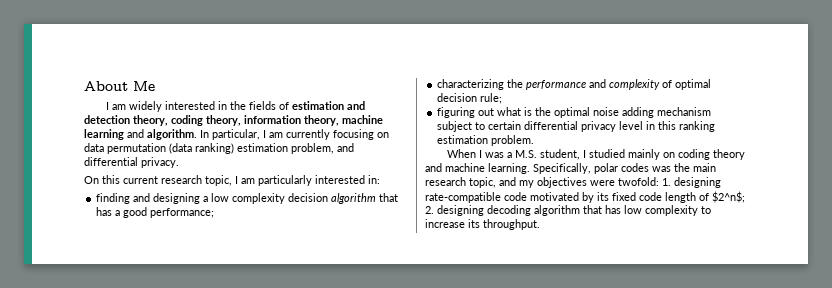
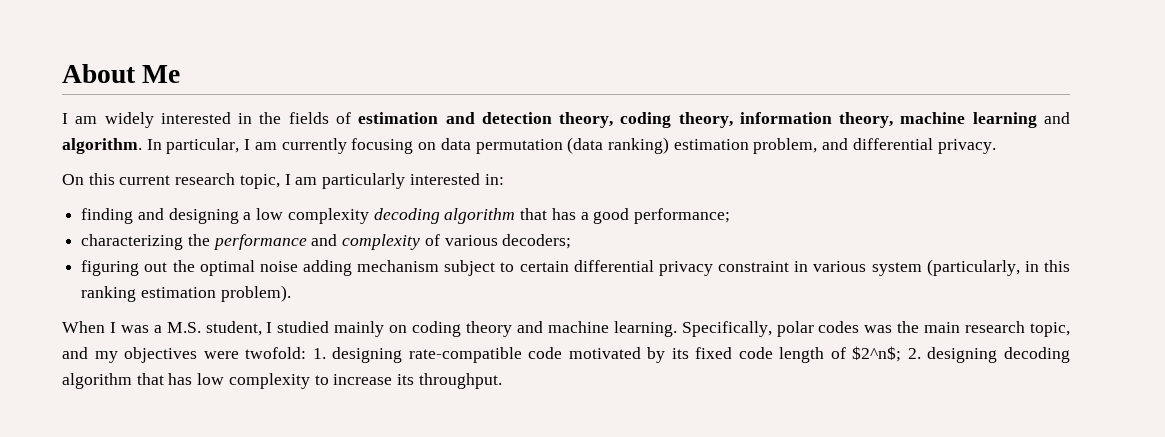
[288,193,329,202] decision -> [373,208,440,224] decoding
[675,79,712,90] [437,93,503,104] optimal decision rule; -> [444,234,572,249] various decoders;
[497,107,533,116] what is -> (168, 267) none
[619,121,644,130] level -> [718,259,1020,276] constraint in various system (particularly,
[491,135,535,146] problem. -> [220,285,291,302] problem).

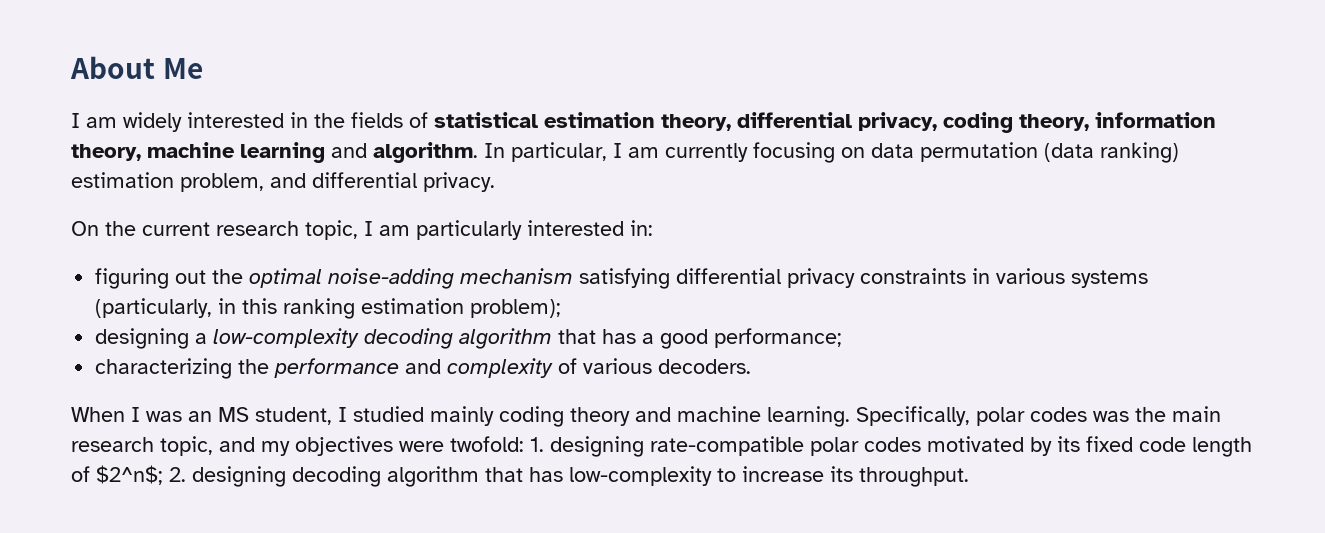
[358,112,614,128] estimation and detection theory, -> [434,112,937,131] statistical estimation theory, differential privacy,
[88,173,115,185] this -> [105,221,136,236] the
[81,208,369,224] finding and designing a low complexity -> [95,268,1149,289] [95,298,562,319] [95,328,360,349] figuring out the optimal noise-adding mechanism satisfying differential privacy constraints in various systems (particularly, in this ranking estimation problem); // designing a low-complexity
[502,234,572,249] [81,259,1071,276] [81,285,291,302] decoders; // figuring out the optimal noise adding mechanism subject to certain differential privacy constraint in various system (particularly, in this ranking estimation problem). -> [658,359,752,374] decoders.
[153,322,201,333] a M.S. -> [188,407,249,422] an MS
[389,325,408,333] on -> (494, 416) none
[528,347,563,359] code -> [810,437,921,456] polar codes
[197,373,310,389] low complexity -> [569,466,712,486] low-complexity

